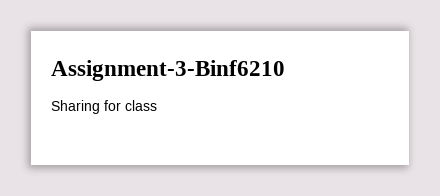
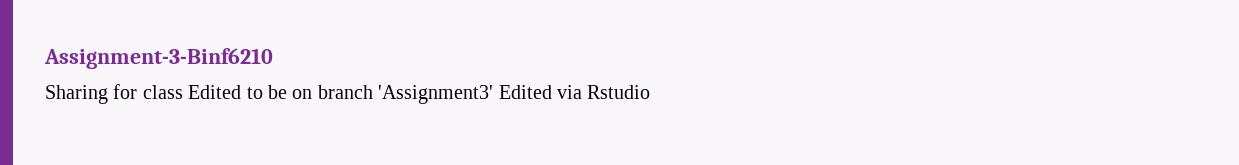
(157, 105) none -> [188,85,651,104] Edited to be on branch 'Assignment3' Edited via Rstudio

